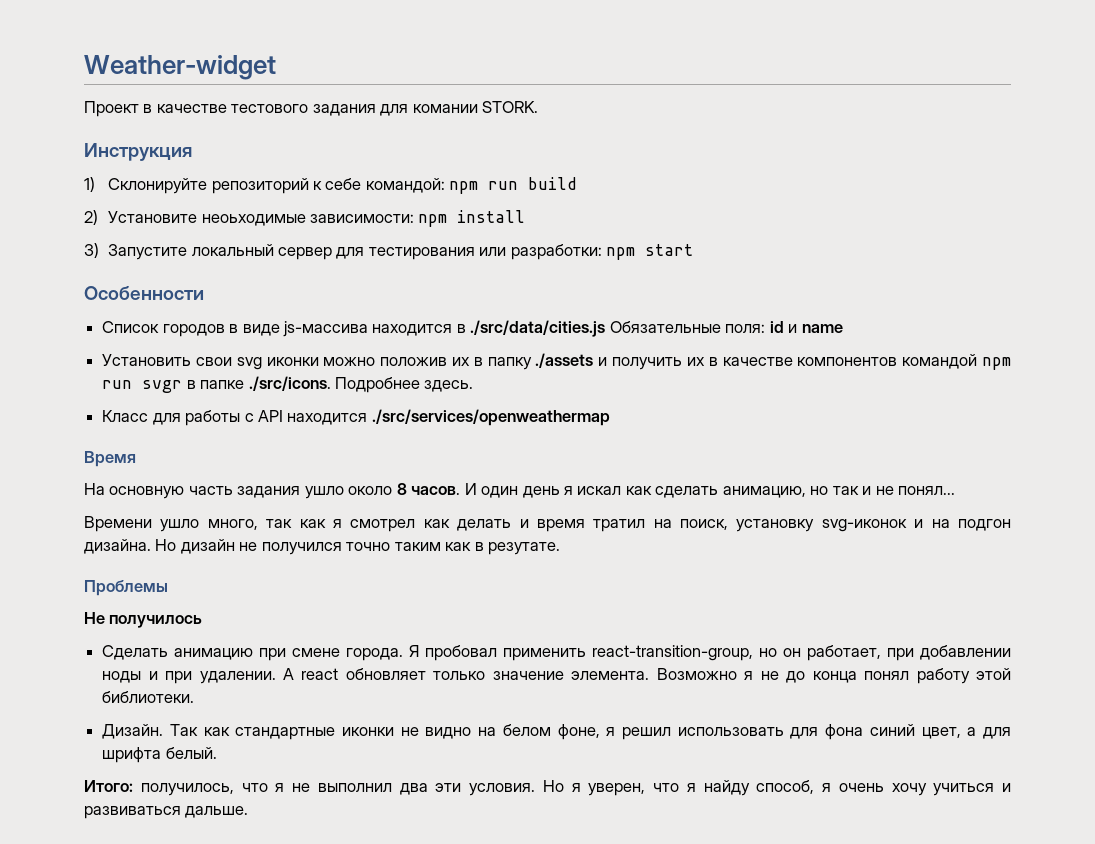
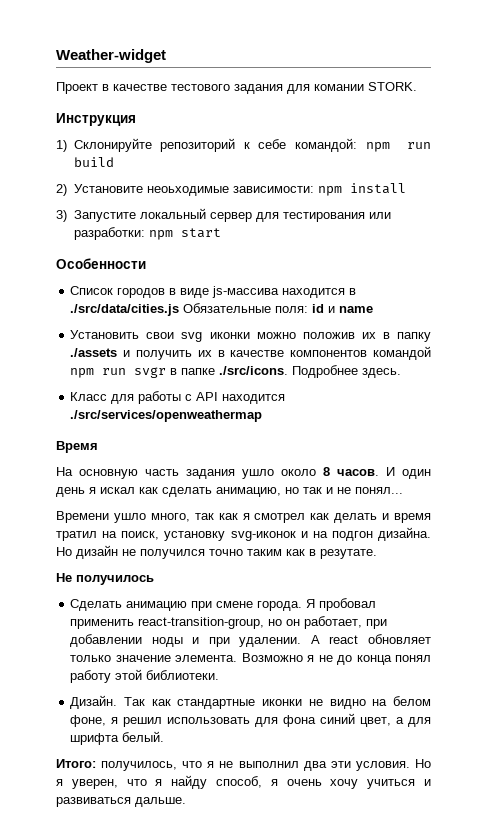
[84,580,168,596] // Проблемы -> (377, 554) none

